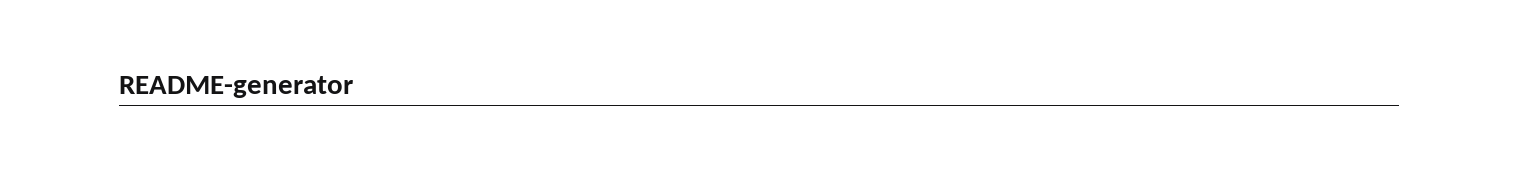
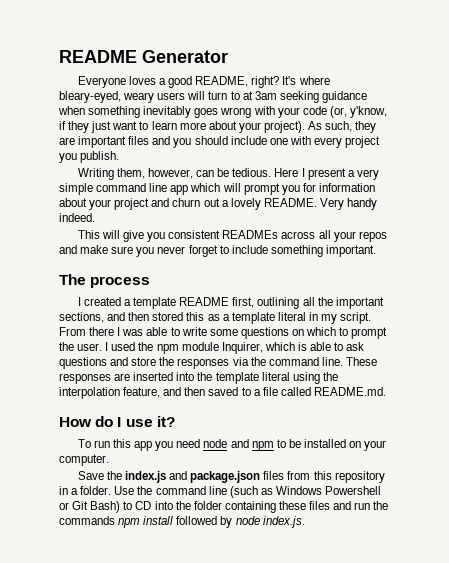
[119,76,353,98] README-generator -> [59,50,228,63] [77,76,330,88] [59,91,367,103] [58,106,387,118] [59,121,377,133] [59,136,381,148] [59,151,120,163] [77,168,379,180] [59,183,375,195] [59,198,378,210] [59,213,95,222] [77,230,387,242] [59,245,376,257] [59,274,151,288] [77,297,384,309] [59,312,372,324] [59,327,388,339] [59,342,365,354] [59,357,377,369] [59,372,338,384] [59,387,386,399] [59,416,175,427] [77,439,387,451] [59,454,109,466] [77,471,385,483] [59,486,382,498] [59,501,389,513] [59,516,305,528] README Generator // Everyone loves a good README, right? It's where bleary-eyed, weary users will turn to at 3am seeking guidance when something inevitably goes wrong with your code (or, y'know, if they just want to learn more about your project). As such, they are important files and you should include one with every project you publish. // Writing them, however, can be tedious. Here I present a very simple command line app which will prompt you for information about your project and churn out a lovely README. Very handy indeed. // This will give you consistent READMEs across all your repos and make sure you never forget to include something important. // The process // I created a template README first, outlining all the important sections, and then stored this as a template literal in my script. From there I was able to write some questions on which to prompt the user. I used the npm module Inquirer, which is able to ask questions and store the responses via the command line. These responses are inserted into the template literal using the interpolation feature, and then saved to a file called README.md. // How do I use it? // To run this app you need node and npm to be installed on your computer. // Save the index.js and package.json files from this repository in a folder. Use the command line (such as Windows Powershell or Git Bash) to CD into the folder containing these files and run the commands npm install followed by node index.js.

